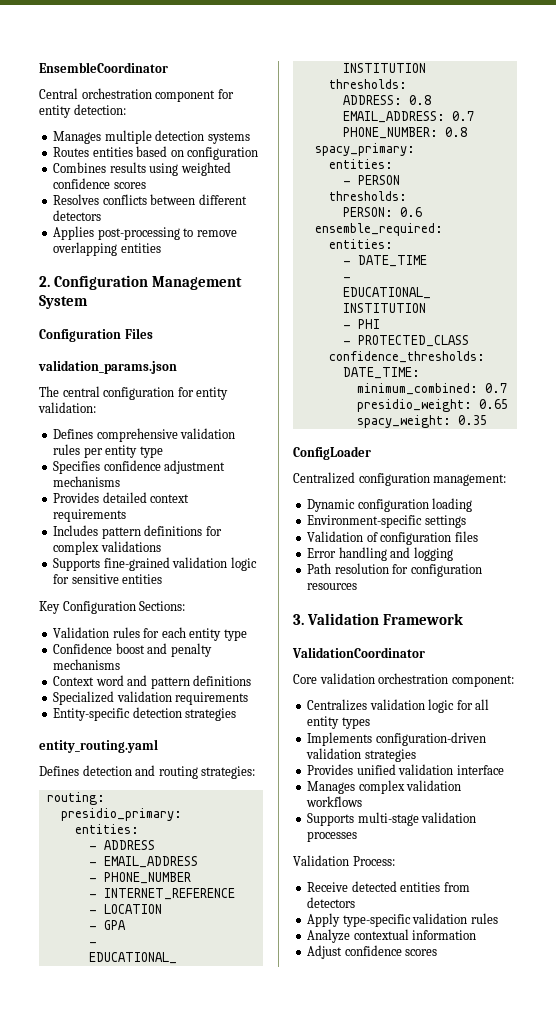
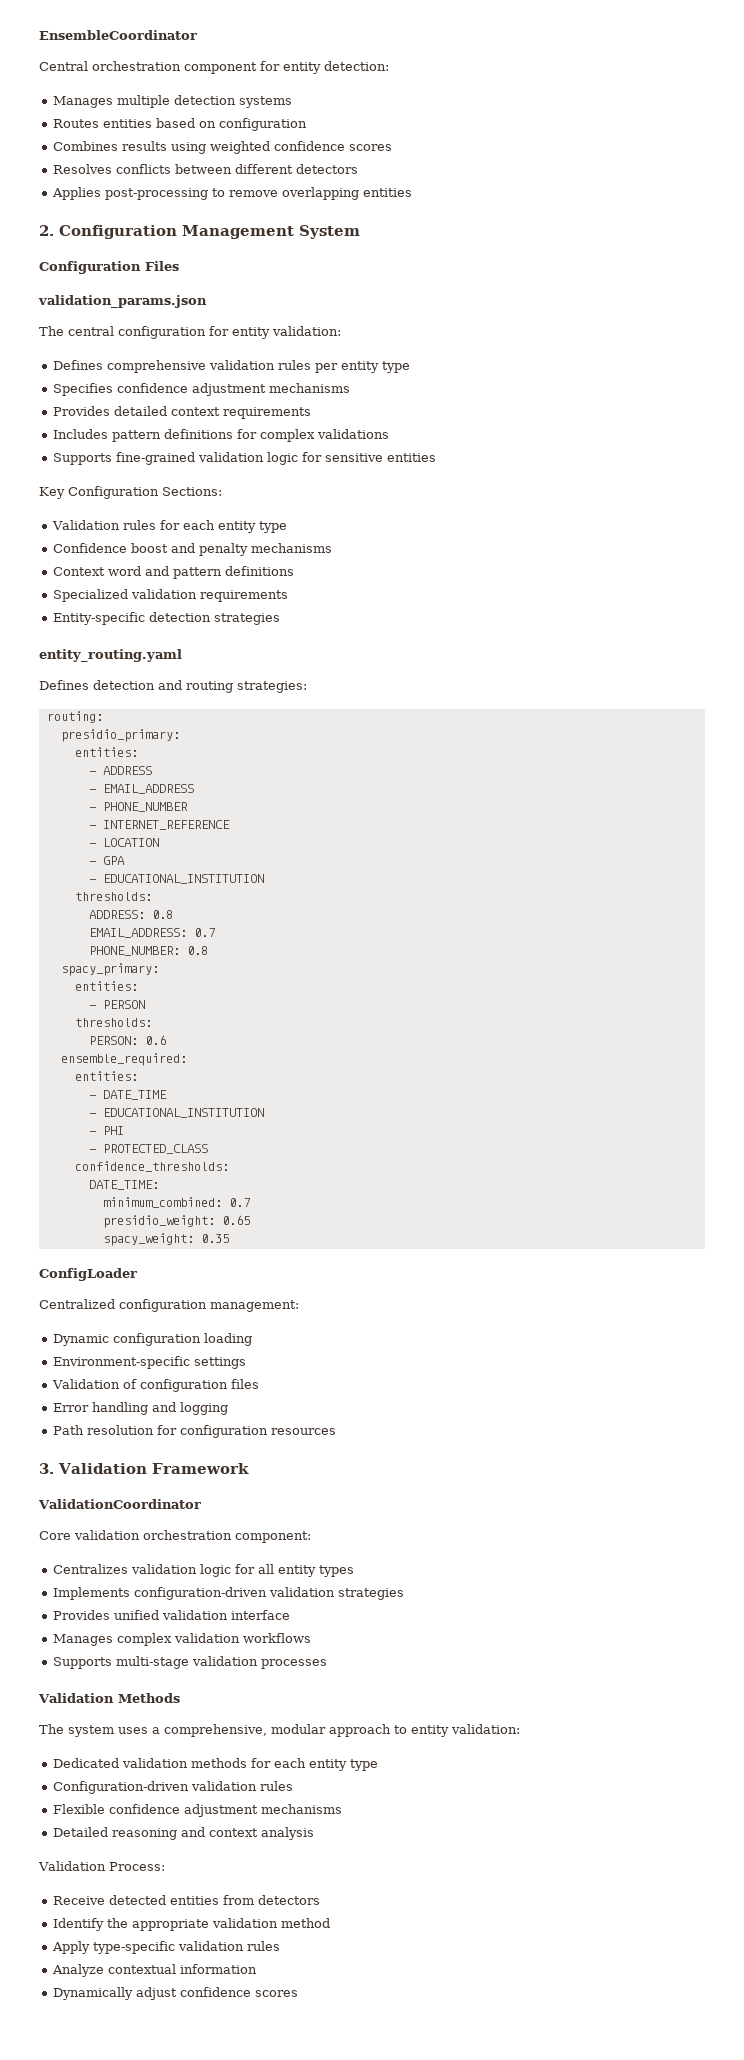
(358, 836) none -> [38,1693,180,1703] [39,1724,520,1737] [53,1758,379,1771] [53,1781,294,1794] [53,1804,343,1817] [53,1827,315,1840] // Validation Methods // The system uses a comprehensive, modular approach to entity validation: // Dedicated validation methods for each entity type // Configuration-driven validation rules // Flexible confidence adjustment mechanisms // Detailed reasoning and context analysis
(356, 902) none -> [53,1918,331,1931] // Identify the appropriate validation method
[307,945,343,959] Adjust -> [53,1987,178,2000] Dynamically adjust

